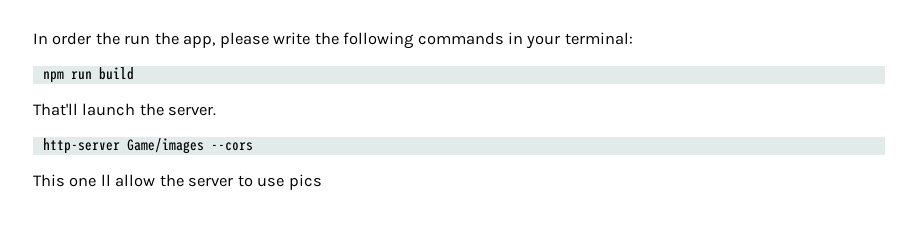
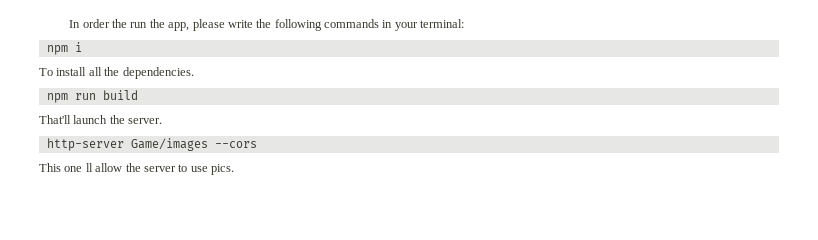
(633, 38) none -> [46,42,82,55] [39,67,194,79] // npm i // To install all the dependencies.
[288,174,322,190] pics -> [211,164,234,175] pics.

